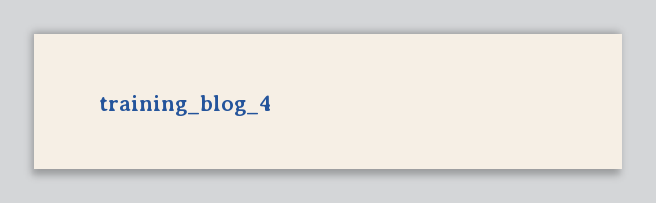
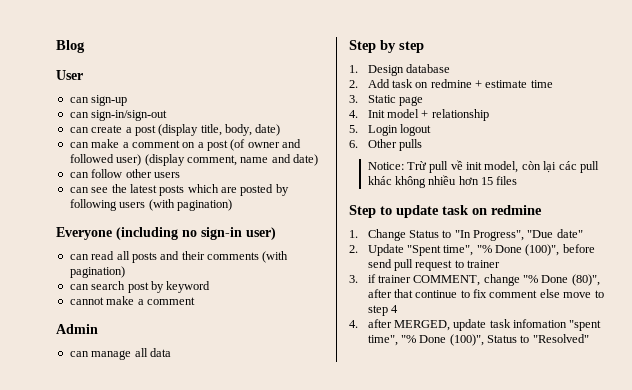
[99,95,271,116] training_blog_4 -> [56,40,85,53] [56,70,83,80] [69,95,128,106] [69,110,168,121] [69,124,281,136] [69,139,302,151] [69,154,318,166] [69,169,180,178] [69,184,289,196] [69,199,232,211] [56,227,276,240] [69,251,289,263] [69,266,125,278] [69,281,211,293] [69,296,195,305] [56,324,98,334] [69,348,171,360] [349,40,424,53] [349,64,450,76] [349,79,553,88] [349,95,423,106] [349,109,489,121] [349,124,431,136] [349,139,422,151] [367,160,599,173] [367,175,518,188] [349,205,542,218] [349,229,583,241] [349,244,595,256] [367,259,501,271] [349,274,600,286] [367,289,604,298] [367,305,398,316] [349,319,602,331] [367,334,589,346] Blog // User // can sign-up // can sign-in/sign-out // can create a post (display title, body, date) // can make a comment on a post (of owner and followed user) (display comment, name and date) // can follow other users // can see the latest posts which are posted by following users (with pagination) // Everyone (including no sign-in user) // can read all posts and their comments (with pagination) // can search post by keyword // cannot make a comment // Admin // can manage all data // Step by step // 1. Design database // 2. Add task on redmine + estimate time // 3. Static page // 4. Init model + relationship // 5. Login logout // 6. Other pulls // Notice: Trừ pull về init model, còn lại các pull khác không nhiều hơn 15 files // Step to update task on redmine // 1. Change Status to "In Progress", "Due date" // 2. Update "Spent time", "% Done (100)", before send pull request to trainer // 3. if trainer COMMENT, change "% Done (80)", after that continue to fix comment else move to step 4 // 4. after MERGED, update task infomation "spent time", "% Done (100)", Status to "Resolved"

